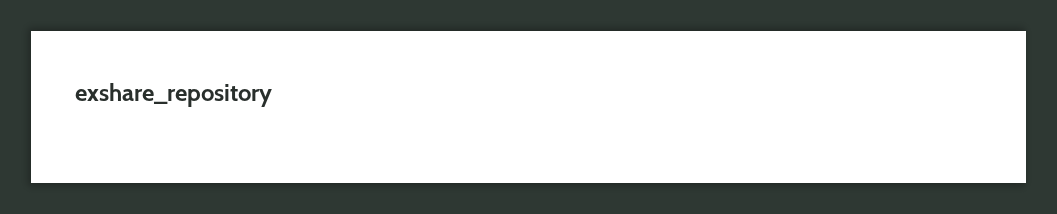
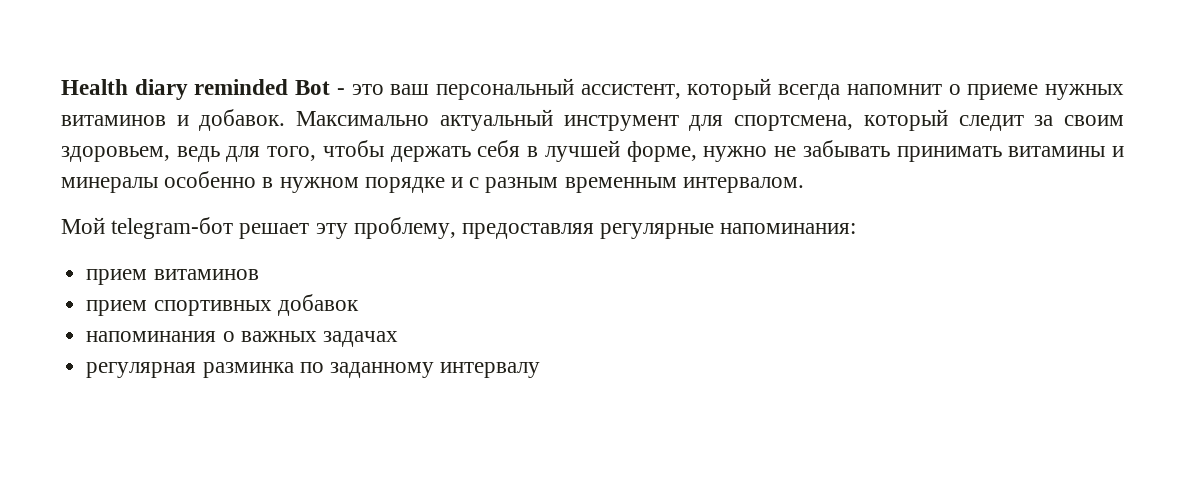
[75,83,272,107] exshare_repository -> [61,78,1124,100] [61,109,1124,131] [61,140,1125,162] [61,171,804,193] [61,217,857,239] [86,269,259,285] [86,294,359,316] [86,331,398,347] [86,362,541,378] Health diary reminded Bot - это ваш персональный ассистент, который всегда напомнит о приеме нужных витаминов и добавок. Максимально актуальный инструмент для спортсмена, который следит за своим здоровьем, ведь для того, чтобы держать себя в лучшей форме, нужно не забывать принимать витамины и минералы особенно в нужном порядке и с разным временным интервалом. // Мой telegram-бот решает эту проблему, предоставляя регулярные напоминания: // прием витаминов // прием спортивных добавок // напоминания о важных задачах // регулярная разминка по заданному интервалу

